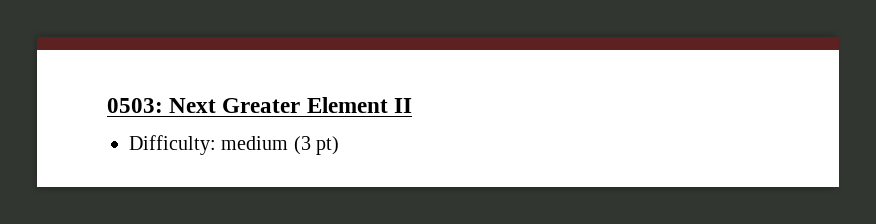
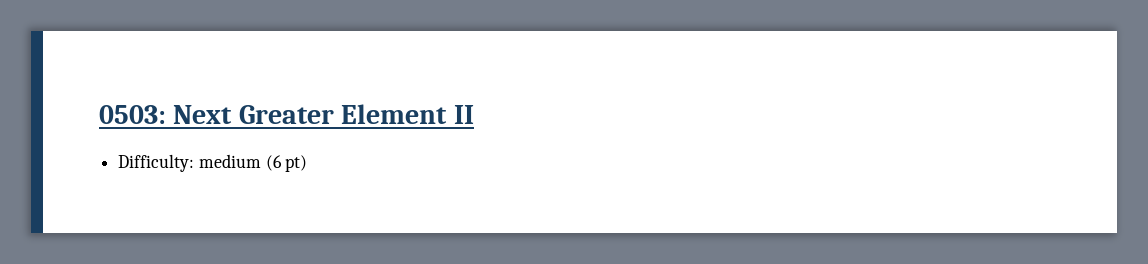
[293,136,311,155] (3 -> [265,155,282,171] (6

